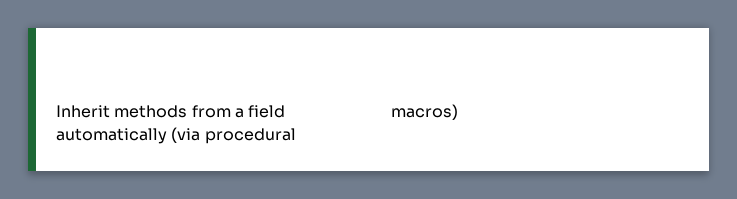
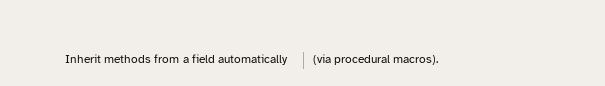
[391,104,458,120] macros) -> [393,55,439,65] macros).

